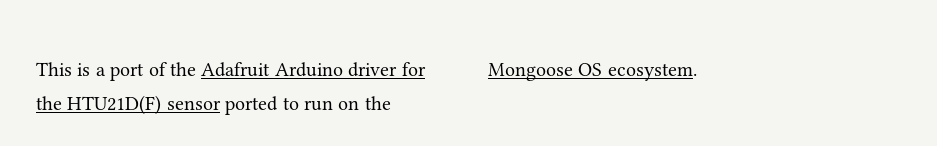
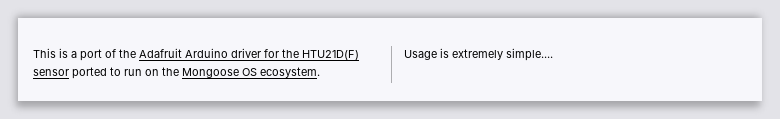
(697, 72) none -> [404,48,553,61] // Usage is extremely simple....

